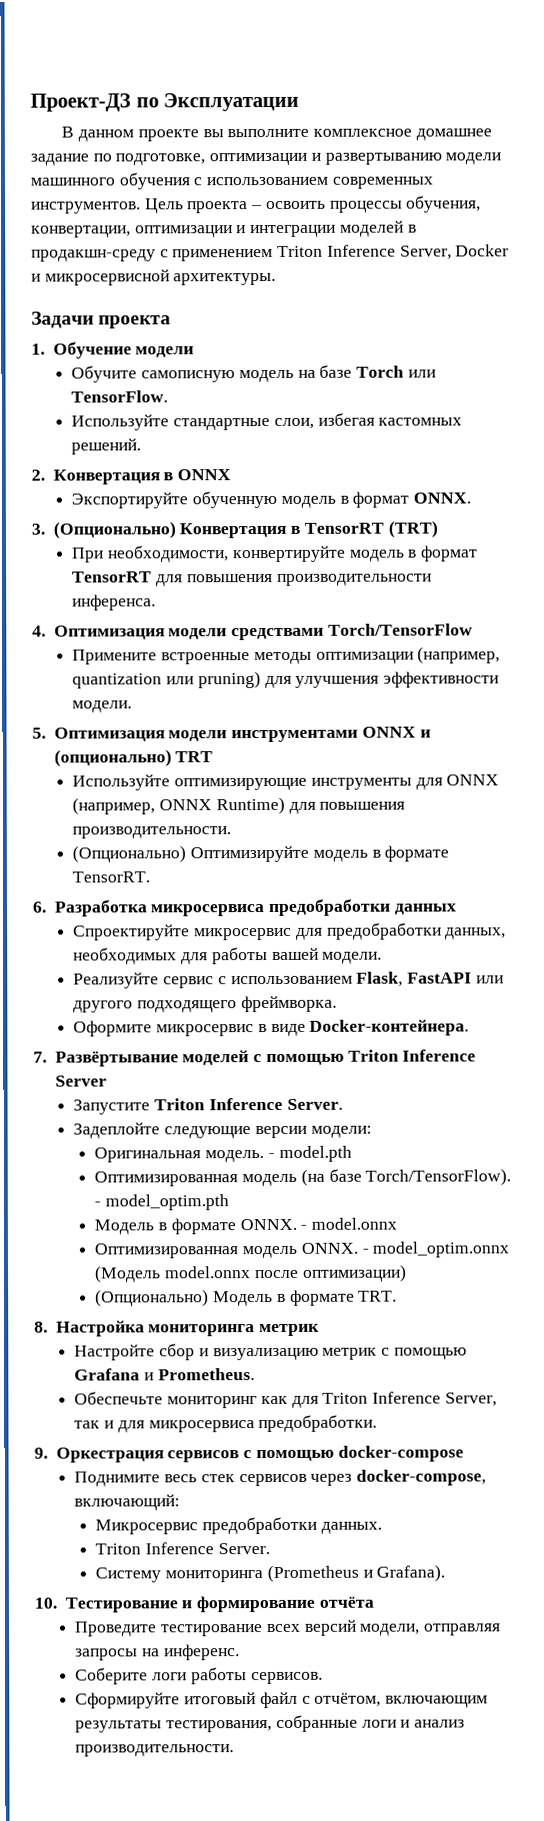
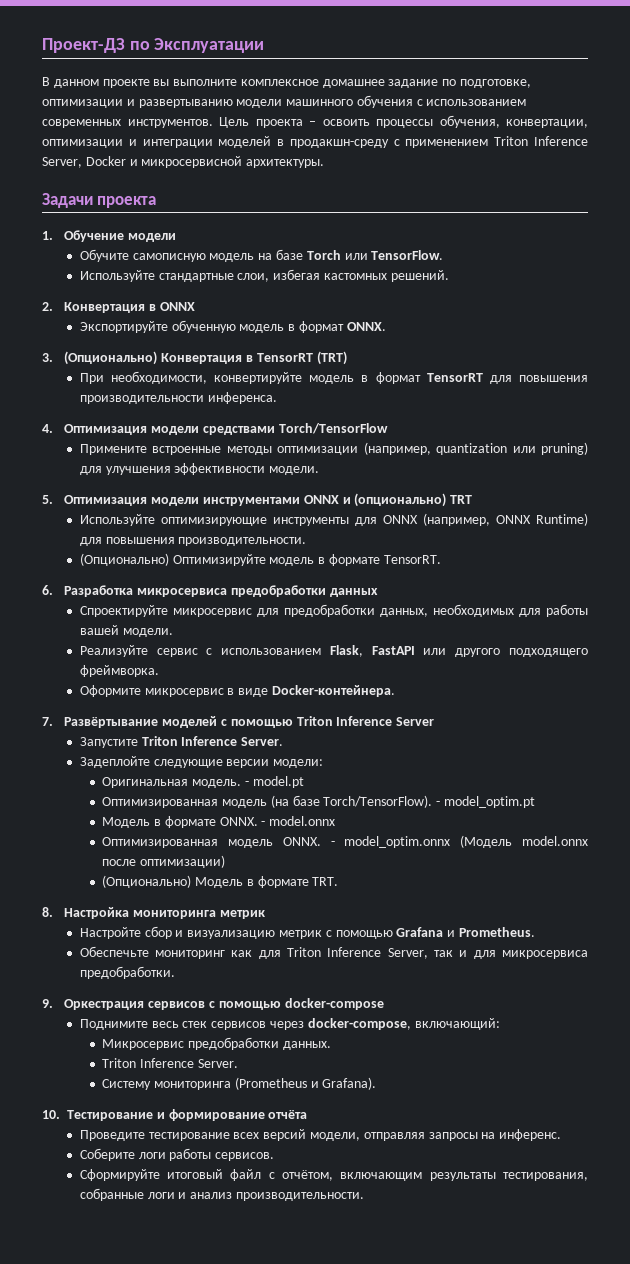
[278,1145,352,1162] model.pth -> [252,776,304,788] model.pt
[105,1194,230,1211] model_optim.pth -> [443,796,535,808] model_optim.pt

